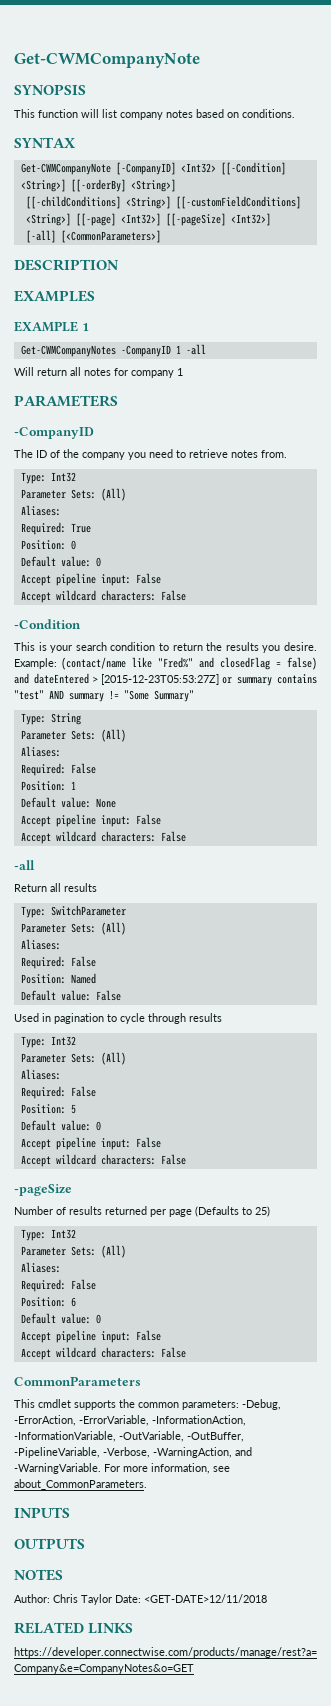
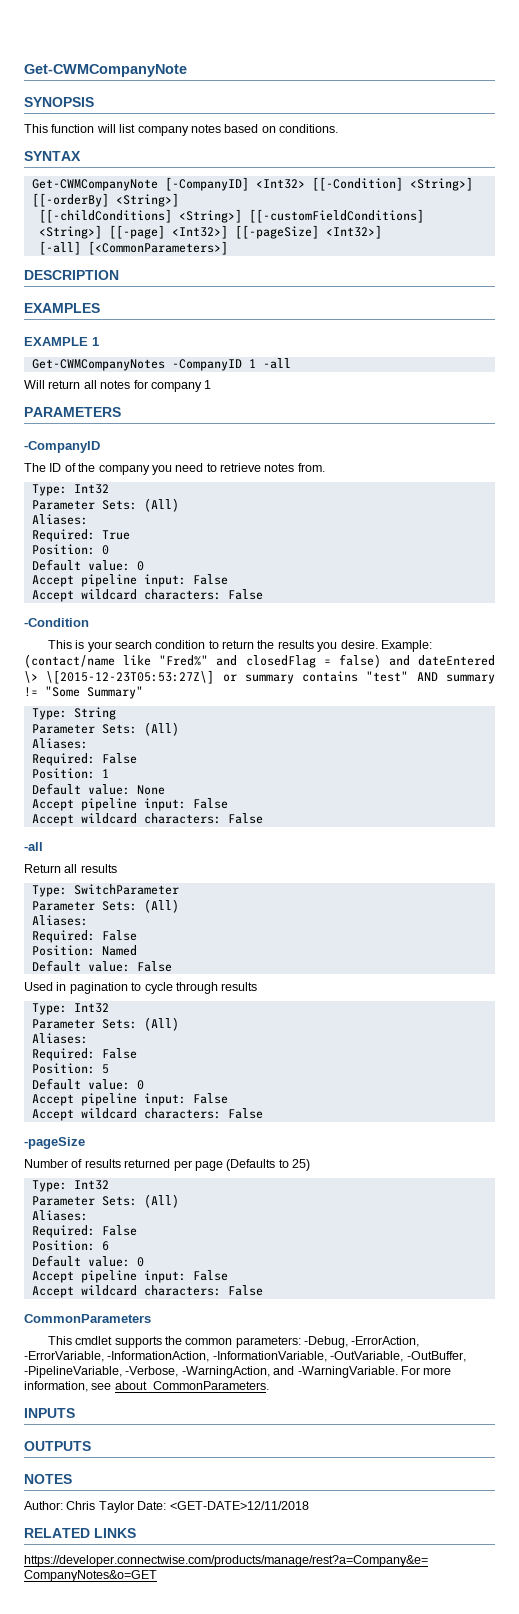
[92,674,219,685] > [2015-12-23T05:53:27Z] -> [24,670,215,684] \> \[2015-12-23T05:53:27Z\]

